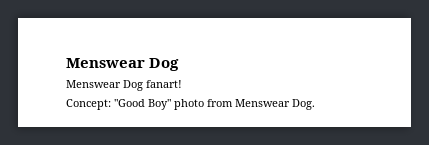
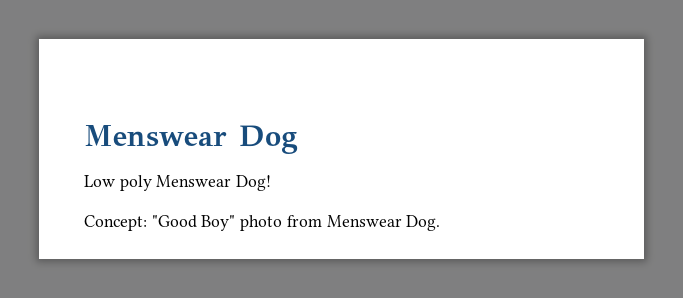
[66,80,182,91] Menswear Dog fanart! -> [84,175,272,191] Low poly Menswear Dog!

